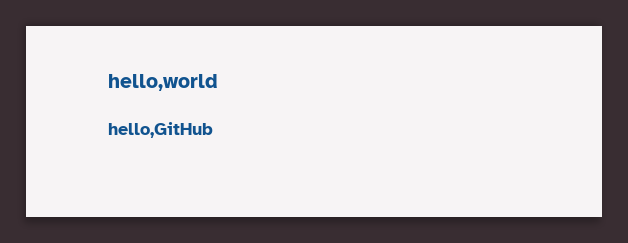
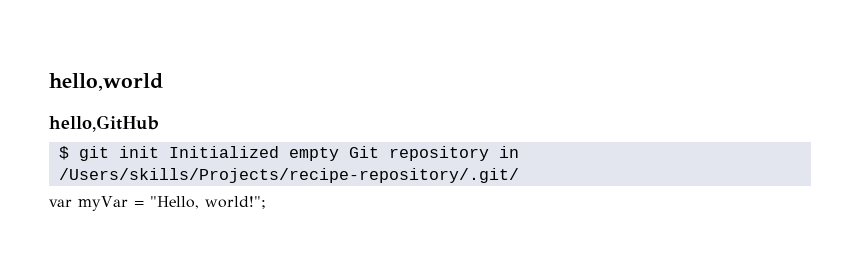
(213, 130) none -> [58,146,519,161] [58,168,519,183] [49,196,266,211] // $ git init Initialized empty Git repository in /Users/skills/Projects/recipe-repository/.git/ // var myVar = "Hello, world!";

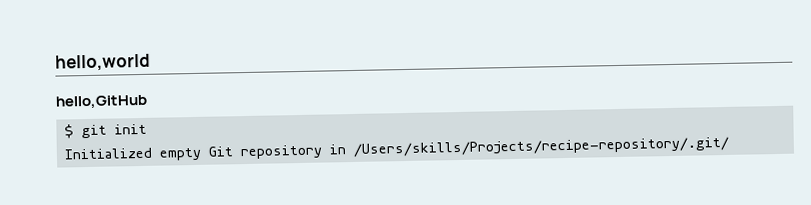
(159, 152) none -> (148, 129) //
[49,196,266,211] // var myVar = "Hello, world!"; -> (730, 146) none

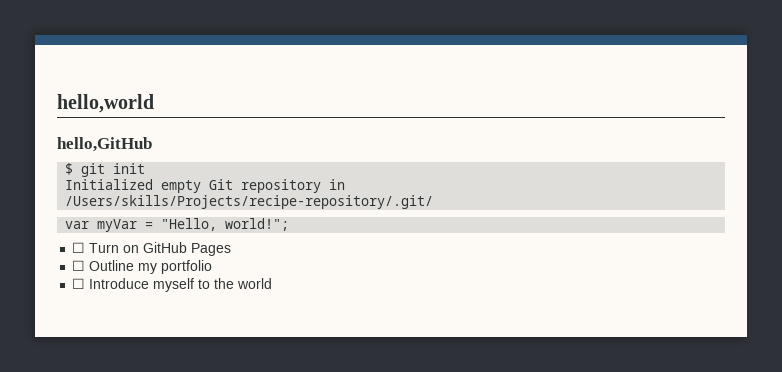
(730, 146) none -> [65,218,290,232] [72,242,232,256] [72,260,213,274] [72,278,273,292] // var myVar = "Hello, world!"; // ☐ Turn on GitHub Pages // ☐ Outline my portfolio // ☐ Introduce myself to the world

